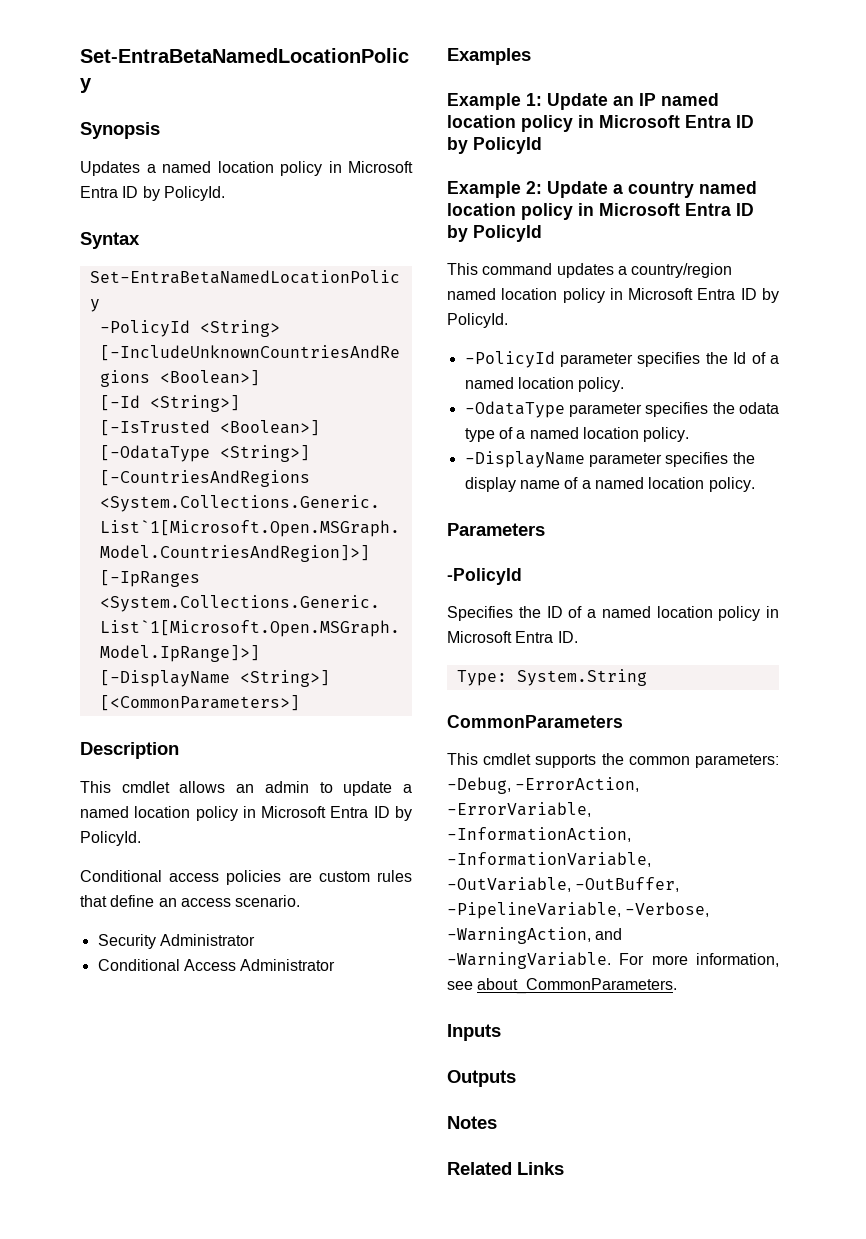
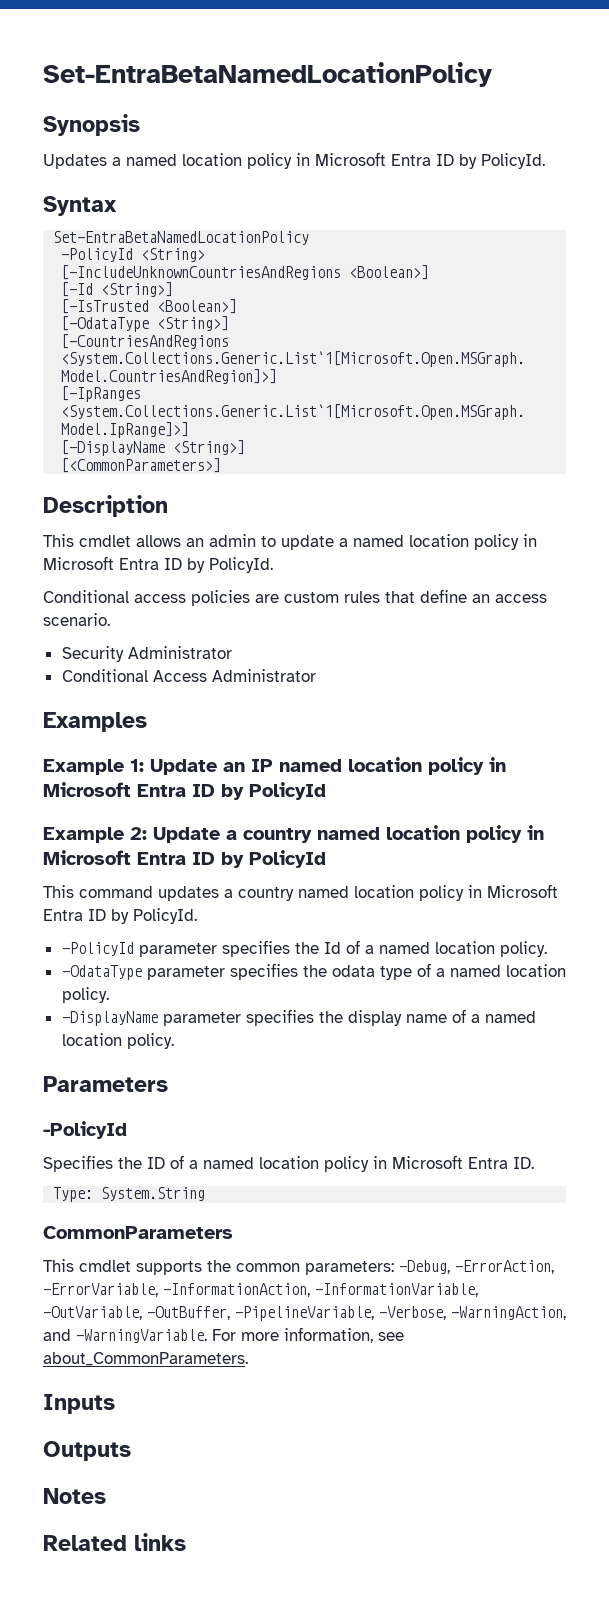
[631,263,733,278] country/region -> [238,887,294,901] country
[517,1162,564,1175] Links -> [134,1533,186,1551] links

